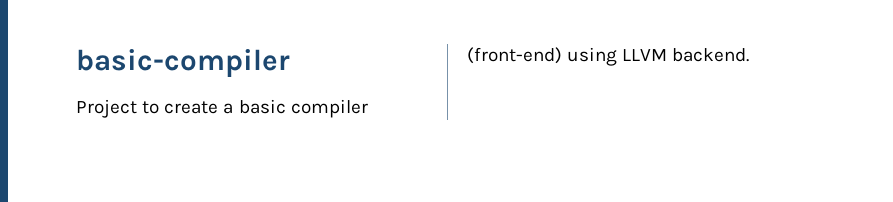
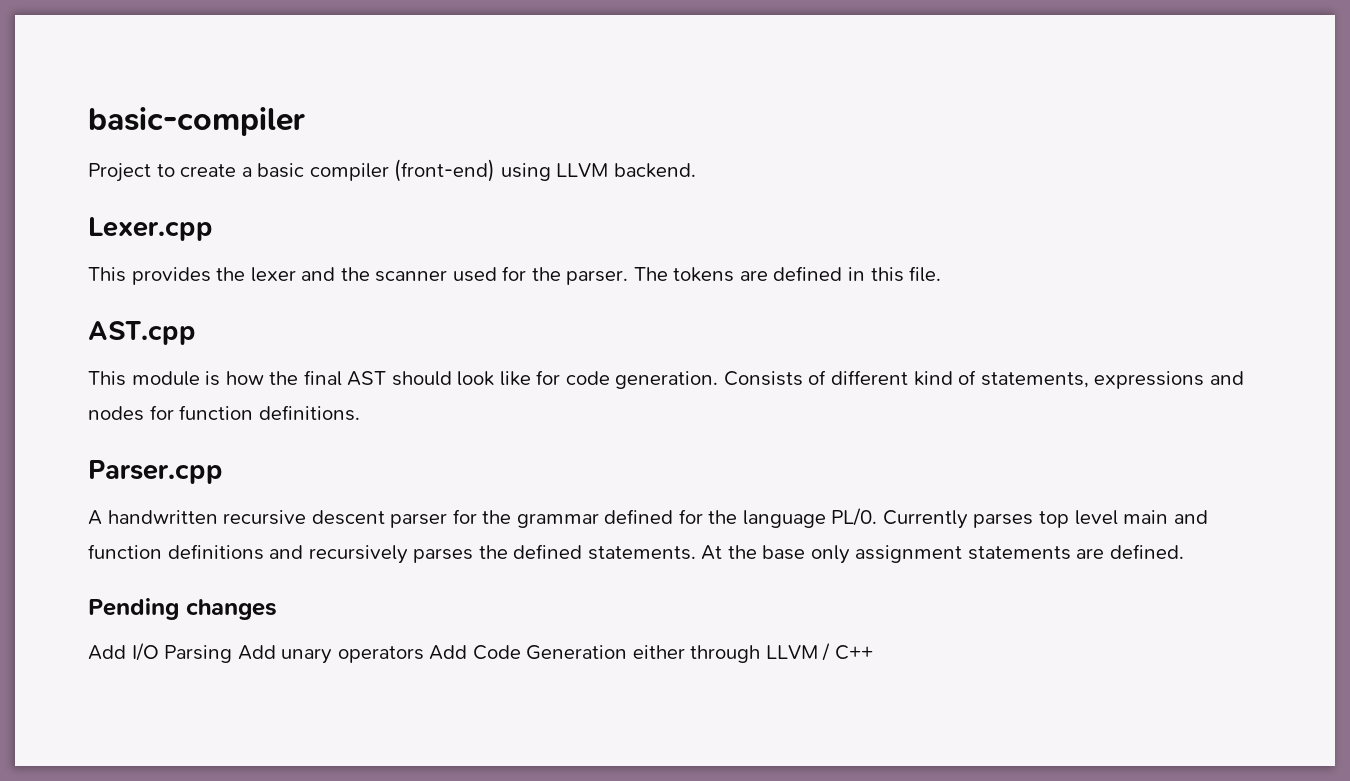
(750, 55) none -> [88,217,213,241] [88,266,942,285] [88,321,196,345] [88,370,1244,389] [88,405,360,421] [88,460,223,484] [88,508,1208,529] [88,544,1185,564] [88,598,277,620] [88,643,873,664] // Lexer.cpp // This provides the lexer and the scanner used for the parser. The tokens are defined in this file. // AST.cpp // This module is how the final AST should look like for code generation. Consists of different kind of statements, expressions and nodes for function definitions. // Parser.cpp // A handwritten recursive descent parser for the grammar defined for the language PL/0. Currently parses top level main and function definitions and recursively parses the defined statements. At the base only assignment statements are defined. // Pending changes // Add I/O Parsing Add unary operators Add Code Generation either through LLVM / C++

